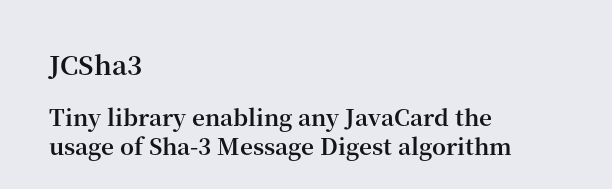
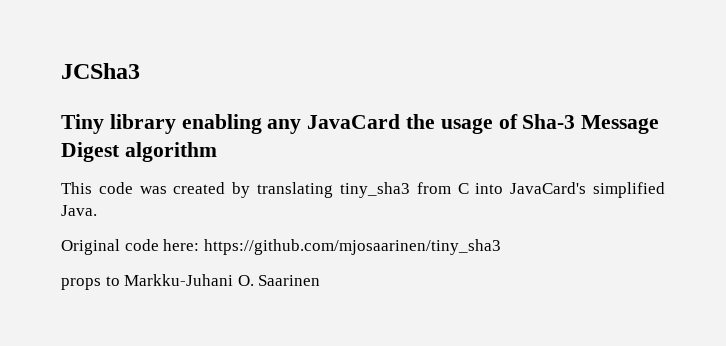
(513, 148) none -> [61,182,665,198] [61,205,97,216] [61,239,501,255] [61,274,321,290] // This code was created by translating tiny_sha3 from C into JavaCard's simplified Java. // Original code here: https://github.com/mjosaarinen/tiny_sha3 // props to Markku-Juhani O. Saarinen

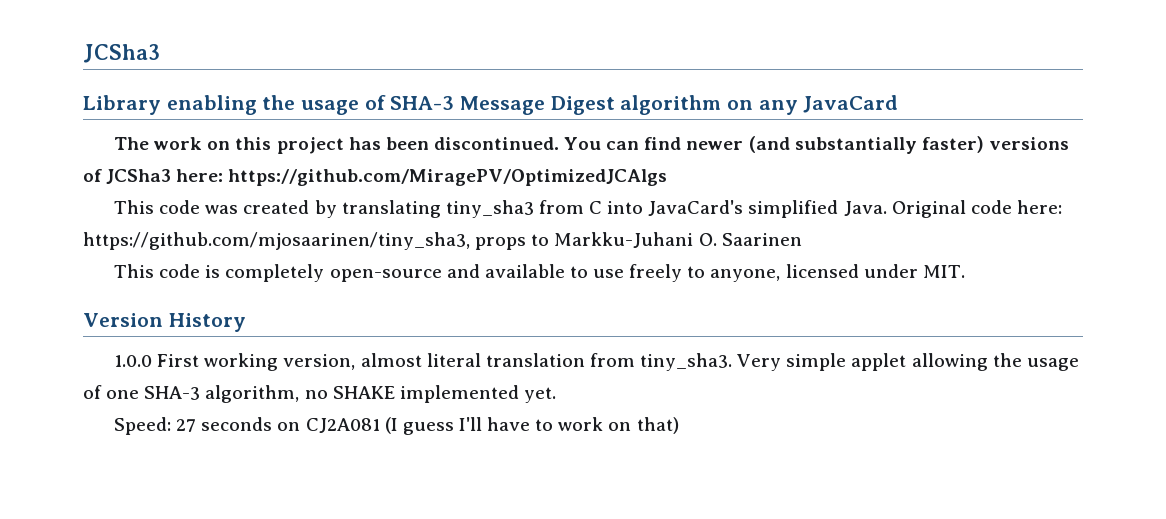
[61,114,576,134] Tiny library enabling any JavaCard the usage of Sha-3 -> [83,95,455,115] Library enabling the usage of SHA-3
(217, 152) none -> [727,95,899,115] [114,136,1069,154] [83,169,668,186] on any JavaCard // The work on this project has been discontinued. You can find newer (and substantially faster) versions of JCSha3 here: https://github.com/MiragePV/OptimizedJCAlgs
(97, 210) // -> (887, 208) none
[203,239,501,255] https://github.com/mjosaarinen/tiny_sha3 // -> [83,232,470,250] https://github.com/mjosaarinen/tiny_sha3,
(321, 280) none -> [114,264,965,282] [83,313,246,332] [114,353,1079,371] [83,385,556,403] [114,417,679,435] // This code is completely open-source and available to use freely to anyone, licensed under MIT. // Version History // 1.0.0 First working version, almost literal translation from tiny_sha3. Very simple applet allowing the usage of one SHA-3 algorithm, no SHAKE implemented yet. // Speed: 27 seconds on CJ2A081 (I guess I'll have to work on that)

